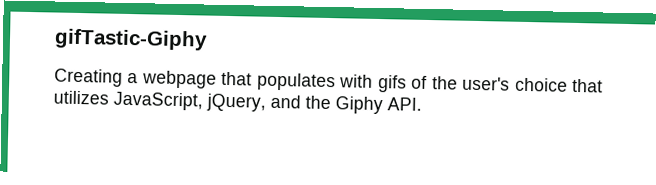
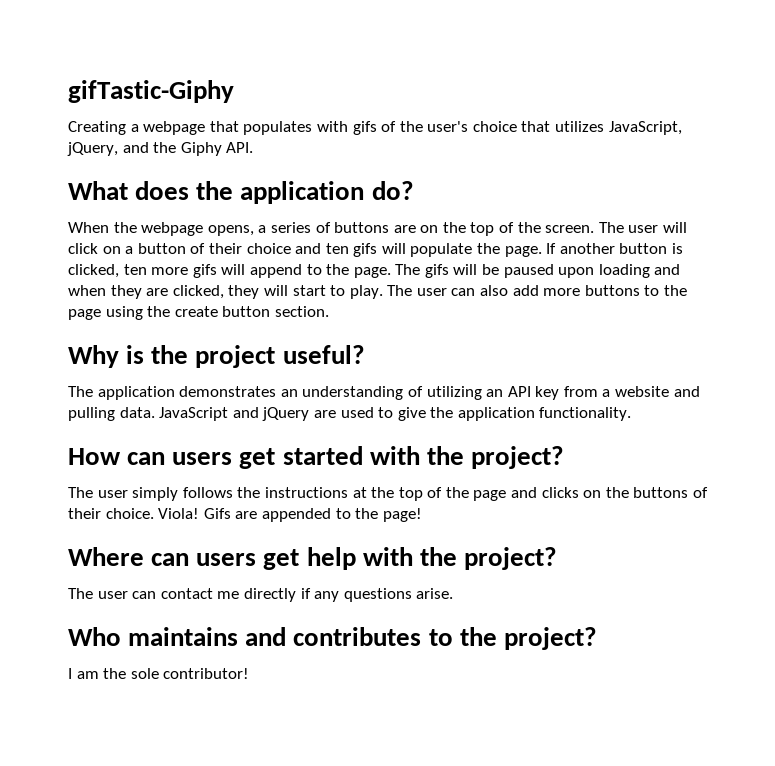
(422, 104) none -> [68,181,414,204] [68,222,688,236] [68,243,684,257] [68,264,681,278] [68,285,688,299] [68,306,329,320] [68,345,365,368] [68,386,700,400] [68,407,632,421] [68,446,565,469] [68,487,709,501] [68,508,422,522] [68,547,558,570] [68,588,454,602] [68,627,597,650] [68,668,250,679] // What does the application do? // When the webpage opens, a series of buttons are on the top of the screen. The user will click on a button of their choice and ten gifs will populate the page. If another button is clicked, ten more gifs will append to the page. The gifs will be paused upon loading and when they are clicked, they will start to play. The user can also add more buttons to the page using the create button section. // Why is the project useful? // The application demonstrates an understanding of utilizing an API key from a website and pulling data. JavaScript and jQuery are used to give the application functionality. // How can users get started with the project? // The user simply follows the instructions at the top of the page and clicks on the buttons of their choice. Viola! Gifs are appended to the page! // Where can users get help with the project? // The user can contact me directly if any questions arise. // Who maintains and contributes to the project? // I am the sole contributor!

